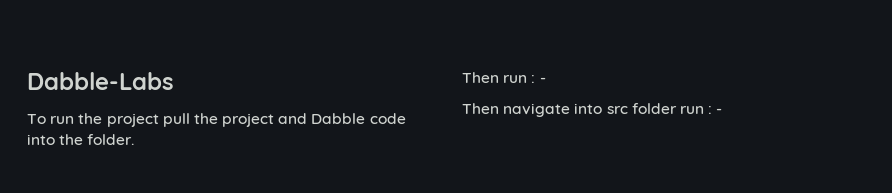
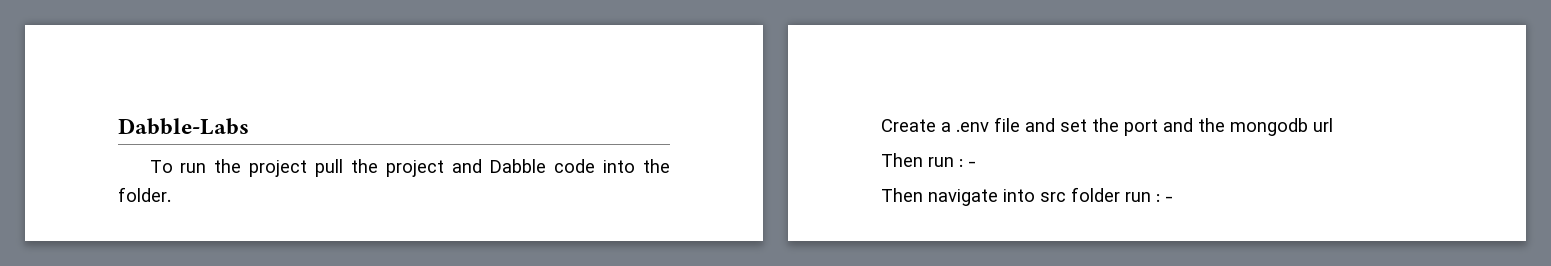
(135, 139) none -> [881,117,1333,136] // Create a .env file and set the port and the mongodb url

